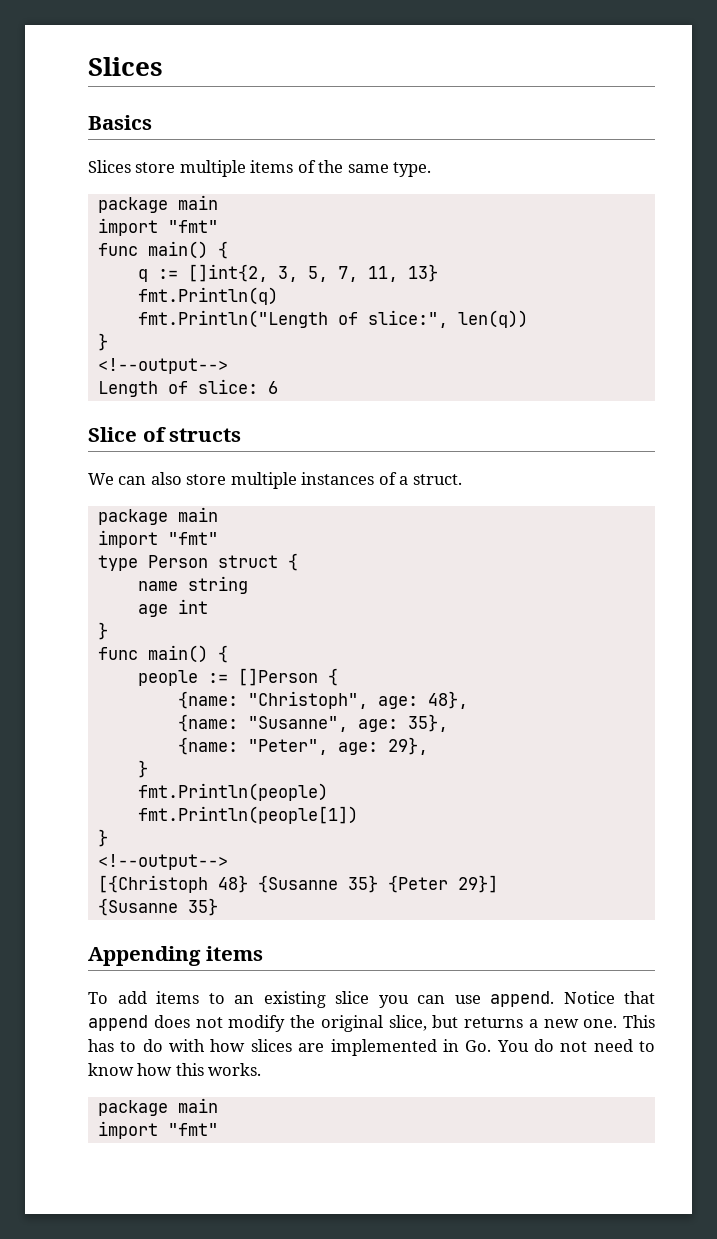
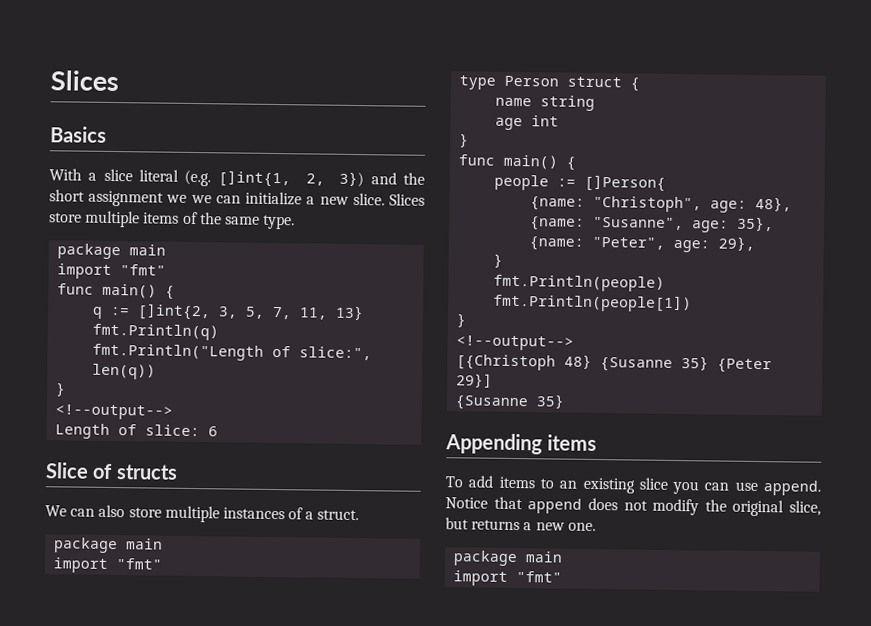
(152, 122) none -> [49,168,425,188] [49,189,385,207] With a slice literal (e.g. []int{1, 2, 3}) and the short assignment we we can initialize a new slice.
[237,668,338,686] []Person { -> [584,174,667,192] []Person{
[623,1015,655,1028] [88,1039,655,1056] [88,1063,262,1076] This has to do with how slices are implemented in Go. You do not need to know how this works. -> (596, 526) none

